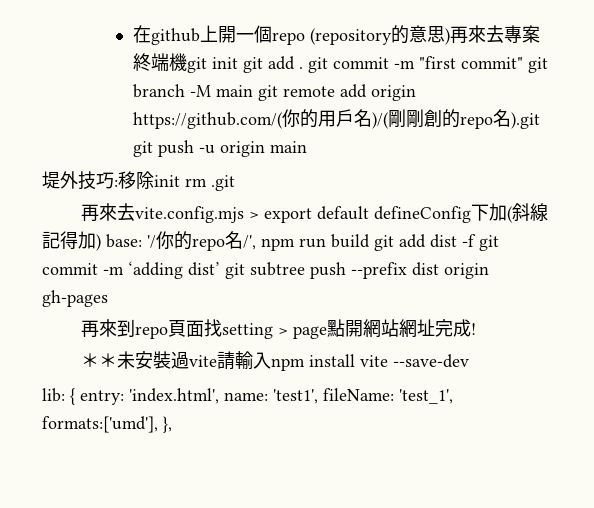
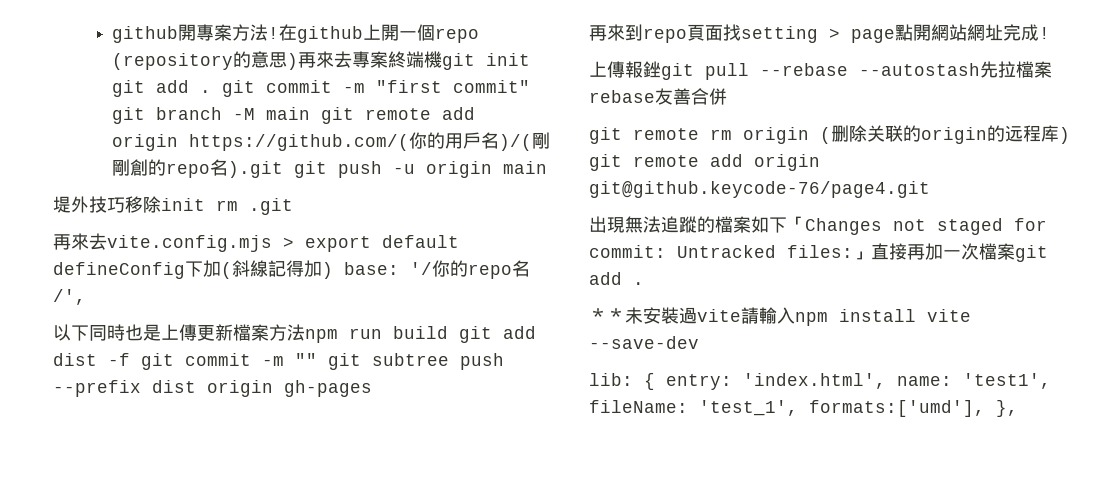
(132, 34) none -> [112,24,280,43] github開專案方法!
[114,180,118,187] : -> (125, 205) none
(256, 242) none -> [53,324,305,341] // 以下同時也是上傳更新檔案方法
[128,261,220,279] ‘adding dist’ -> [295,353,317,366] ""
(476, 329) none -> [589,61,1052,80] [589,88,727,105] [589,125,1070,144] [589,154,820,171] [589,181,930,198] [589,216,1047,235] [589,243,1048,262] [589,272,644,285] // 上傳報銼git pull --rebase --autostash先拉檔案rebase友善合併 // git remote rm origin (删除关联的origin的远程库) git remote add origin git@github.keycode-76/page4.git // 出現無法追蹤的檔案如下「Changes not staged for commit: Untracked files:」直接再加一次檔案git add .

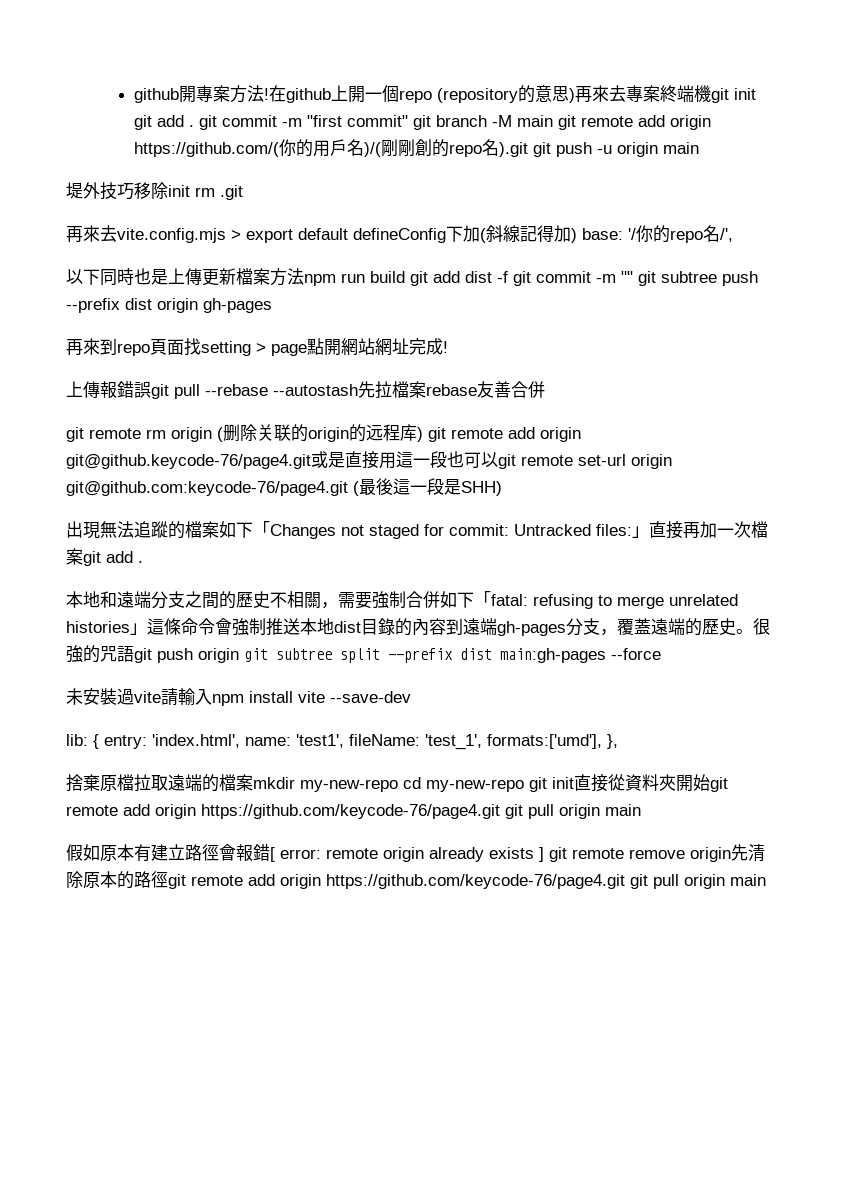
[643,61,661,78] 銼 -> [117,381,151,398] 錯誤
(930, 189) none -> [311,451,672,469] [66,478,502,496] 或是直接用這一段也可以git remote set-url origin git@github.com:keycode-76/page4.git (最後這一段是SHH)
[589,308,625,322] ＊＊ -> [66,591,738,609] [66,618,770,636] [66,645,661,663] 本地和遠端分支之間的歷史不相關，需要強制合併如下「fatal: refusing to merge unrelated histories」這條命令會強制推送本地dist目錄的內容到遠端gh-pages分支，覆蓋遠端的歷史。很強的咒語git push origin git subtree split --prefix dist main:gh-pages --force //
(1018, 408) none -> [66,774,728,792] [66,804,641,819] [66,844,765,862] [66,871,766,889] // 捨棄原檔拉取遠端的檔案mkdir my-new-repo cd my-new-repo git init直接從資料夾開始git remote add origin https://github.com/keycode-76/page4.git git pull origin main // 假如原本有建立路徑會報錯[ error: remote origin already exists ] git remote remove origin先清除原本的路徑git remote add origin https://github.com/keycode-76/page4.git git pull origin main

